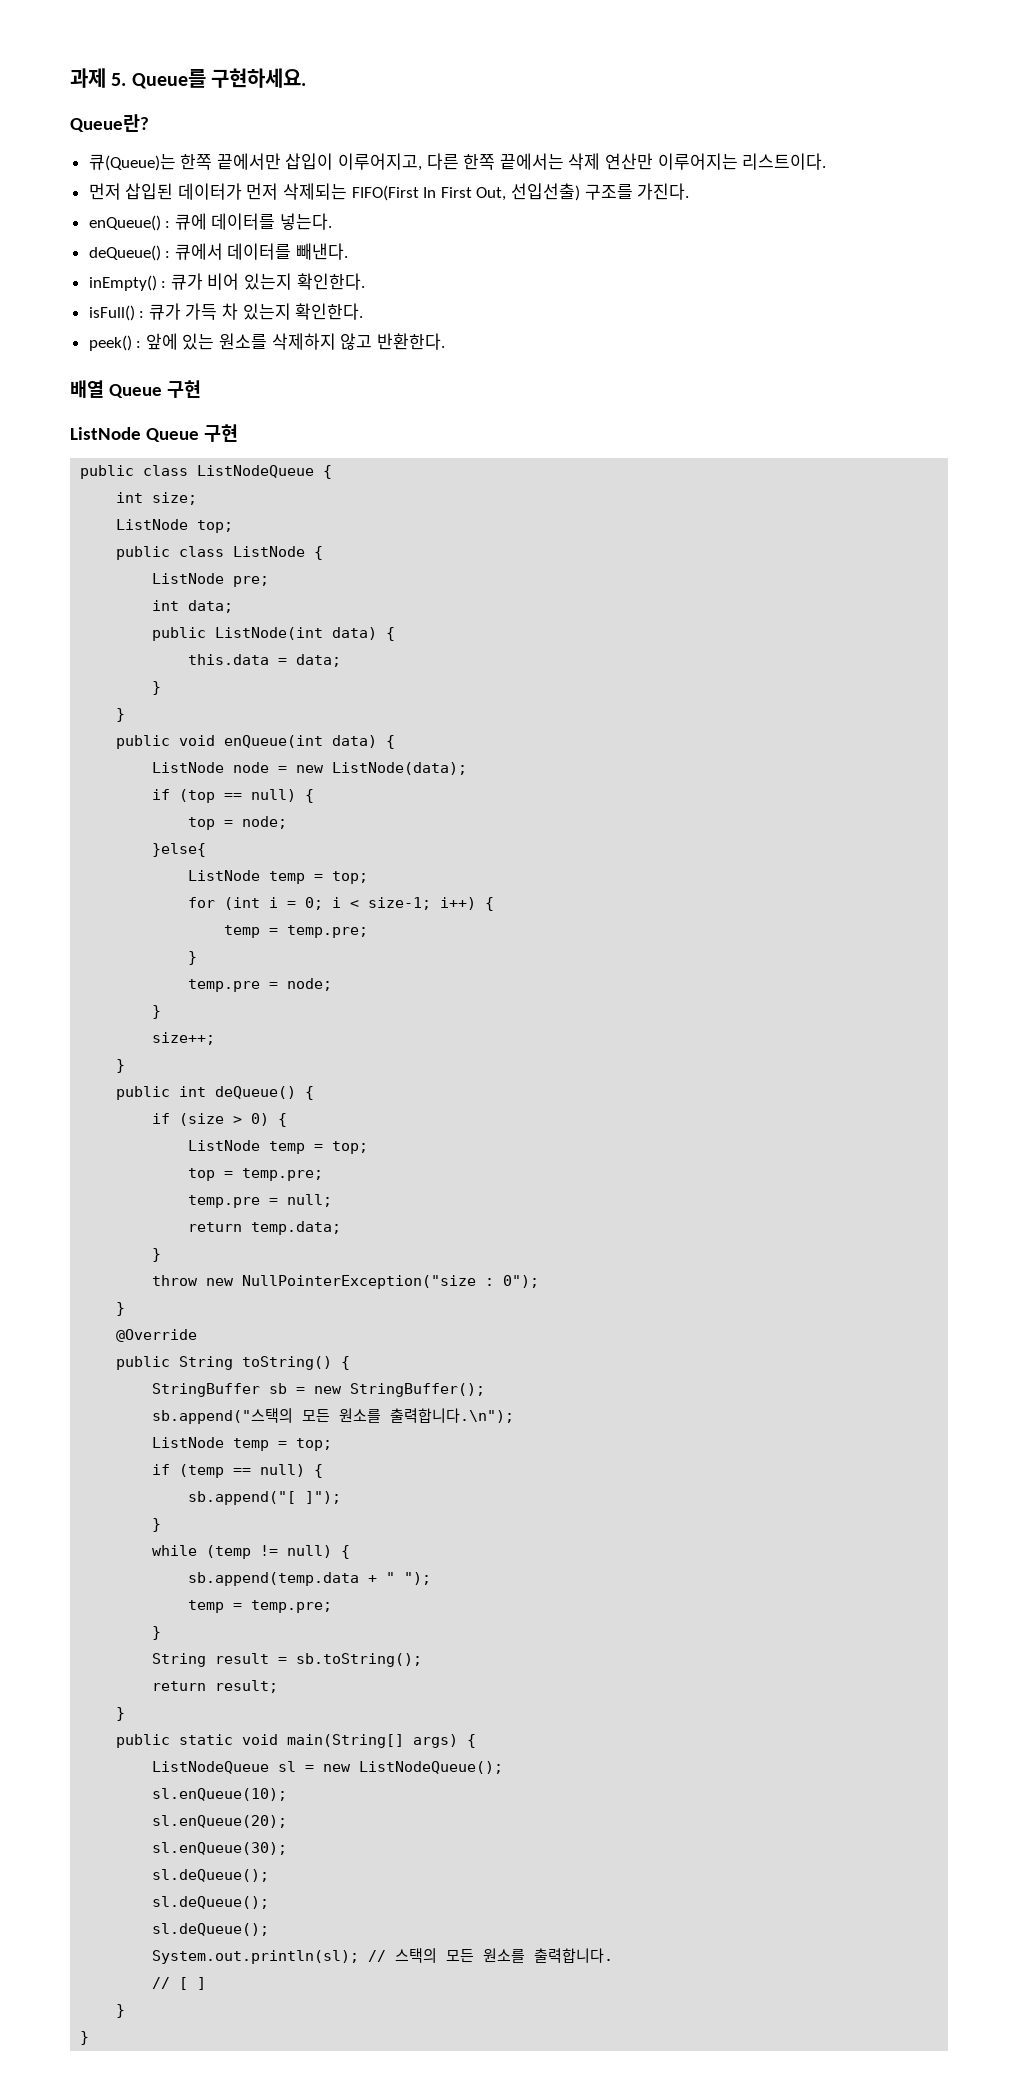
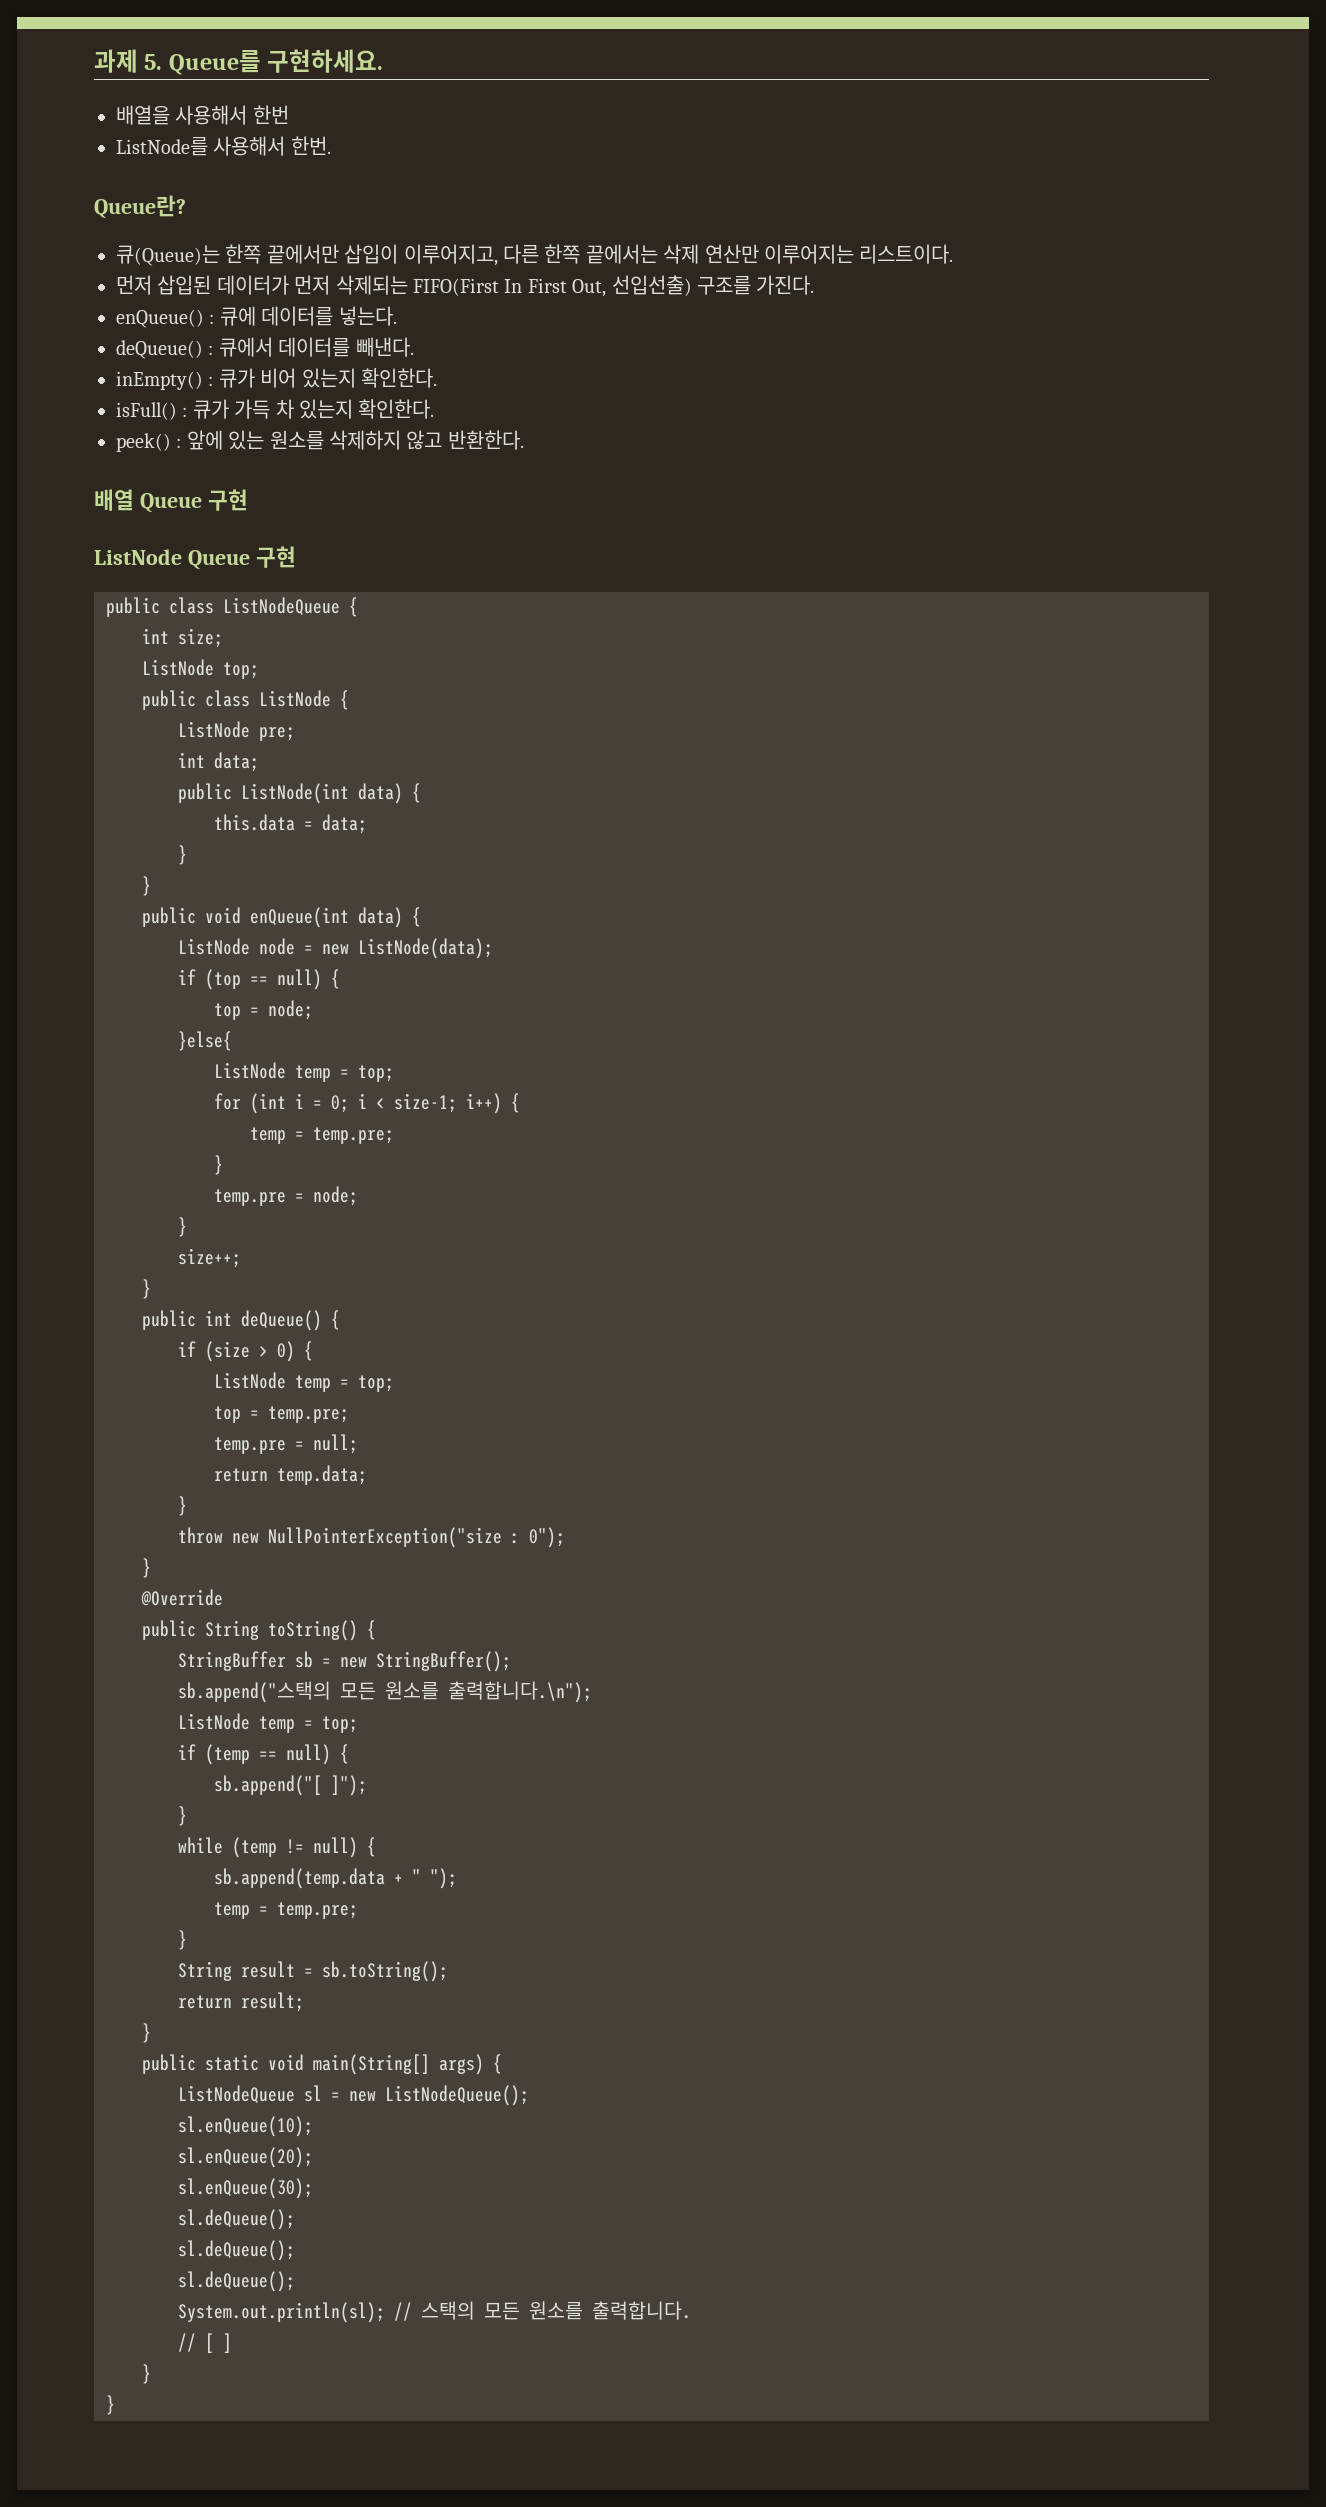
(307, 78) none -> [116,105,289,125] [116,136,331,156] // 배열을 사용해서 한번 // ListNode를 사용해서 한번.

